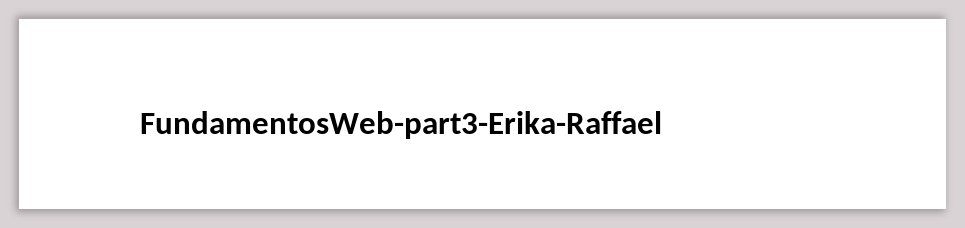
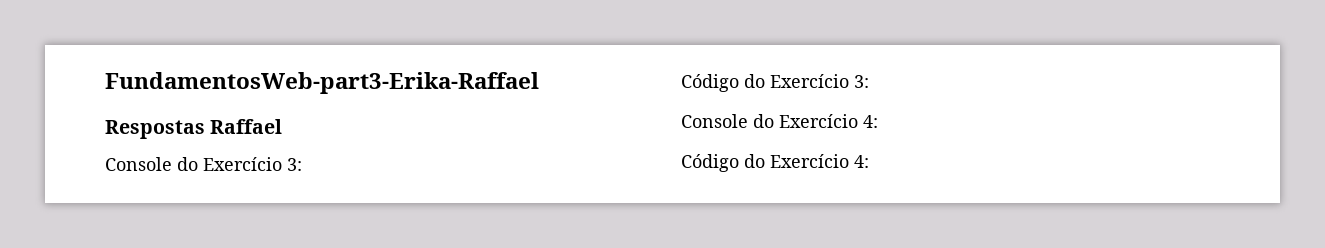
(662, 125) none -> [105,119,283,139] [105,157,302,171] [681,74,869,92] [681,114,878,128] [681,154,869,172] // Respostas Raffael // Console do Exercício 3: // Código do Exercício 3: // Console do Exercício 4: // Código do Exercício 4:

